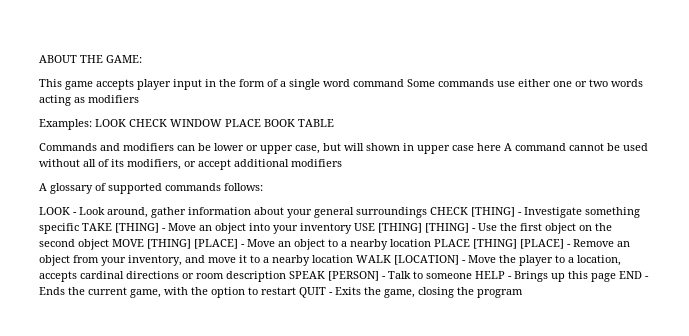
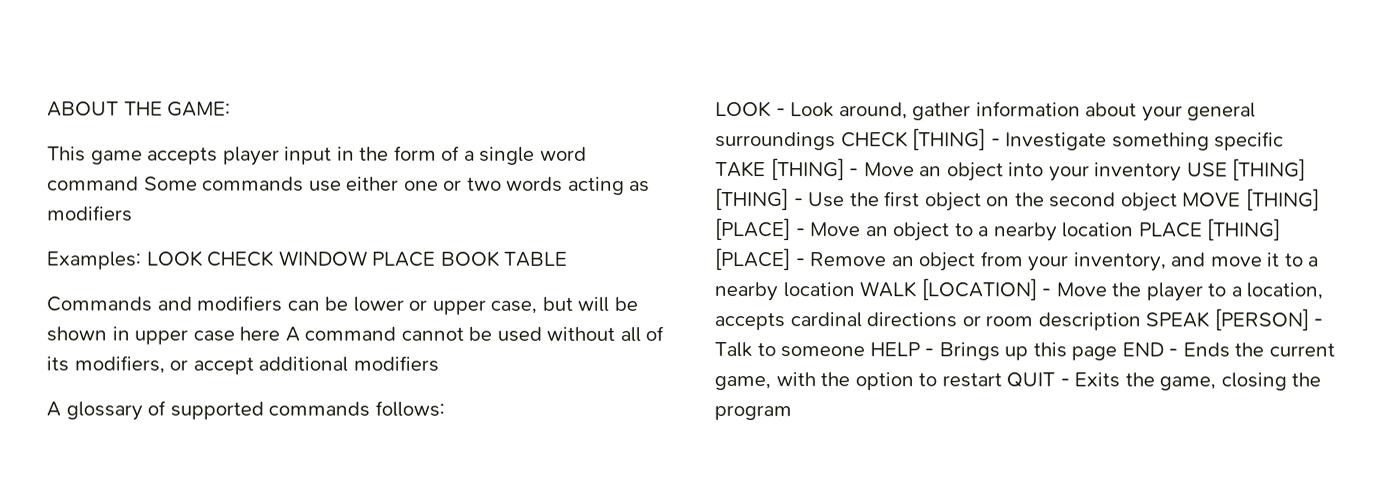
(364, 147) none -> [613,296,638,311] be

